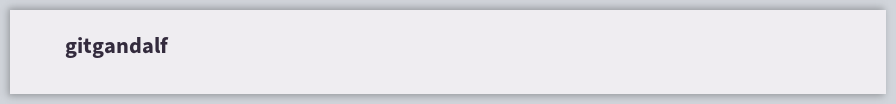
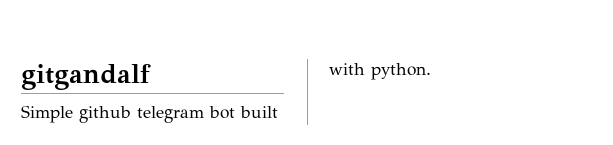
(169, 47) none -> [21,105,278,123] [329,63,431,80] // Simple github telegram bot built with python.

